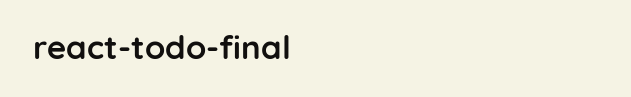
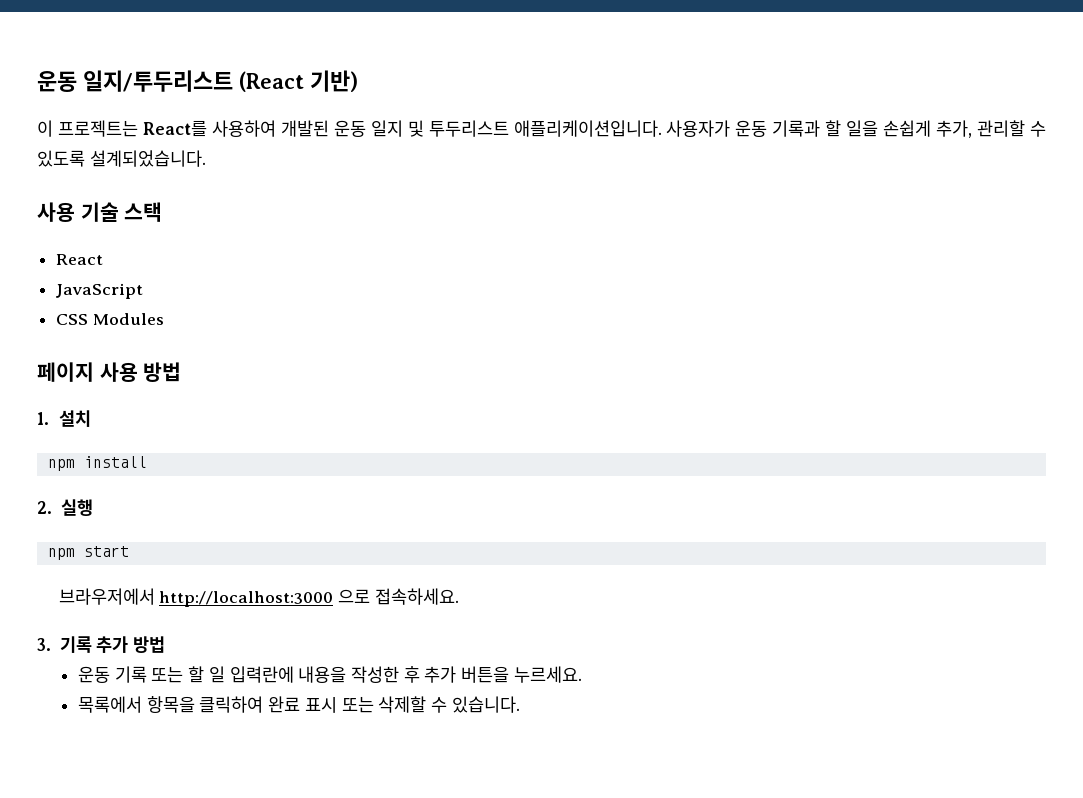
[33,35,291,59] react-todo-final -> [37,70,358,92] [37,120,1047,138] [37,150,206,167] [37,202,163,222] [56,254,104,265] [56,283,144,299] [56,313,164,325] [37,362,182,382] [37,410,91,427] [47,456,147,471] [37,499,93,516] [47,546,129,560] [58,588,459,607] [37,636,166,653] [77,666,582,683] [77,696,520,713] 운동 일지/투두리스트 (React 기반) // 이 프로젝트는 React를 사용하여 개발된 운동 일지 및 투두리스트 애플리케이션입니다. 사용자가 운동 기록과 할 일을 손쉽게 추가, 관리할 수 있도록 설계되었습니다. // 사용 기술 스택 // React // JavaScript // CSS Modules // 페이지 사용 방법 // 1. 설치 // npm install // 2. 실행 // npm start // 브라우저에서 http://localhost:3000 으로 접속하세요. // 3. 기록 추가 방법 // 운동 기록 또는 할 일 입력란에 내용을 작성한 후 추가 버튼을 누르세요. // 목록에서 항목을 클릭하여 완료 표시 또는 삭제할 수 있습니다.

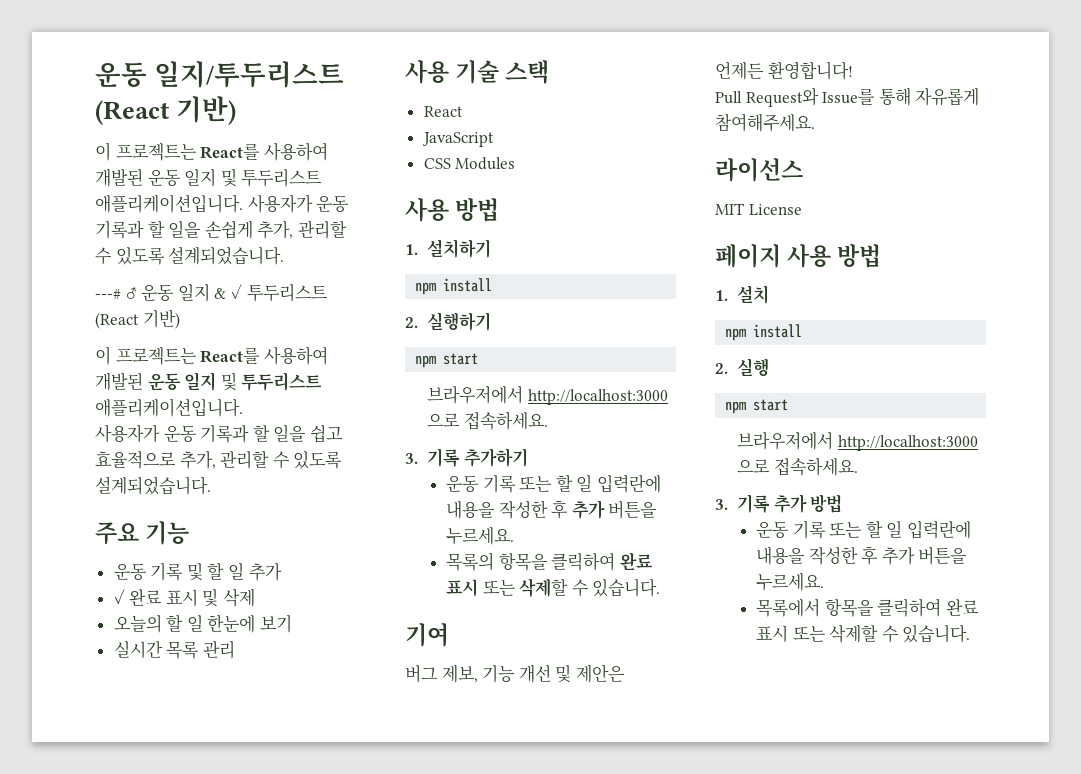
(206, 158) none -> [95,284,328,302] [95,310,180,329] [95,346,328,365] [95,372,323,391] [95,398,243,417] [95,424,343,443] [95,451,343,469] [95,476,211,495] [95,521,190,545] [113,563,282,581] [113,588,256,607] [113,614,293,633] [113,640,235,659] // ---# ♂ 운동 일지 & ✓ 투두리스트 (React 기반) // 이 프로젝트는 React를 사용하여 개발된 운동 일지 및 투두리스트 애플리케이션입니다. // 사용자가 운동 기록과 할 일을 쉽고 효율적으로 추가, 관리할 수 있도록 설계되었습니다. // 주요 기능 // 운동 기록 및 할 일 추가 // ✓ 완료 표시 및 삭제 // 오늘의 할 일 한눈에 보기 // 실시간 목록 관리
(164, 319) none -> [405,198,500,222] [405,239,492,258] [415,278,493,295] [405,312,492,331] [415,353,479,368] [427,385,668,405] [427,411,548,430] [405,448,528,467] [445,474,661,493] [445,500,658,519] [445,527,514,545] [445,552,653,571] [445,578,661,597] [405,623,449,647] [405,664,625,683] [715,61,853,80] [715,87,980,107] [715,113,815,132] [715,158,803,182] [715,203,802,215] // 사용 방법 // 1. 설치하기 // npm install // 2. 실행하기 // npm start // 브라우저에서 http://localhost:3000 으로 접속하세요. // 3. 기록 추가하기 // 운동 기록 또는 할 일 입력란에 내용을 작성한 후 추가 버튼을 누르세요. // 목록의 항목을 클릭하여 완료 표시 또는 삭제할 수 있습니다. // 기여 // 버그 제보, 기능 개선 및 제안은 언제든 환영합니다! // Pull Request와 Issue를 통해 자유롭게 참여해주세요. // 라이선스 // MIT License

